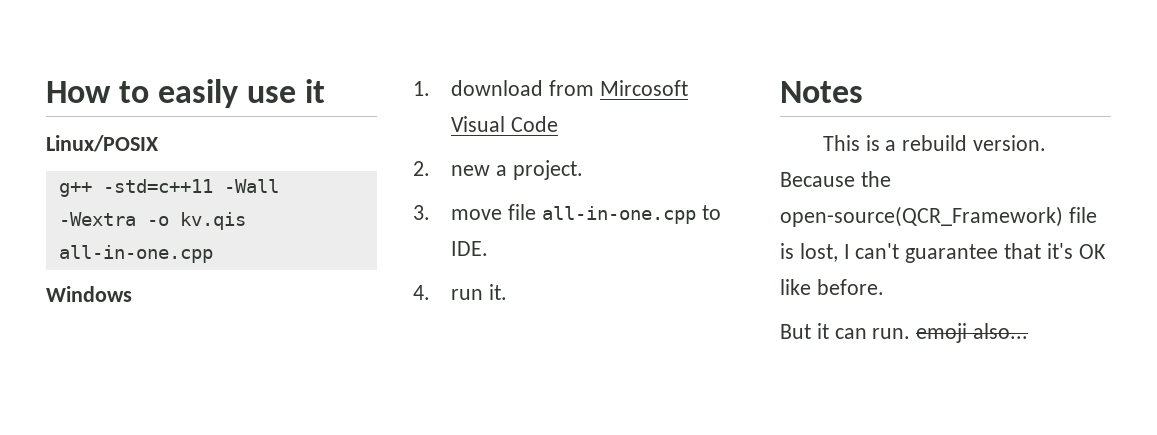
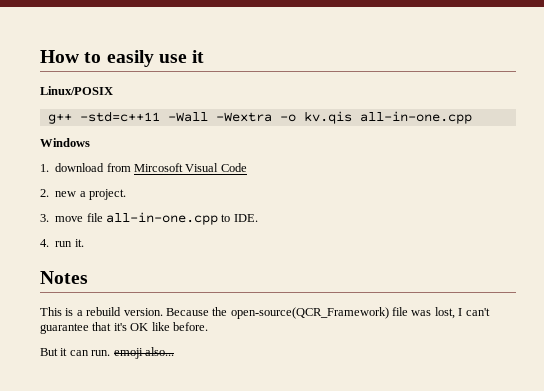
[780,243,794,259] is -> [411,310,432,316] was

